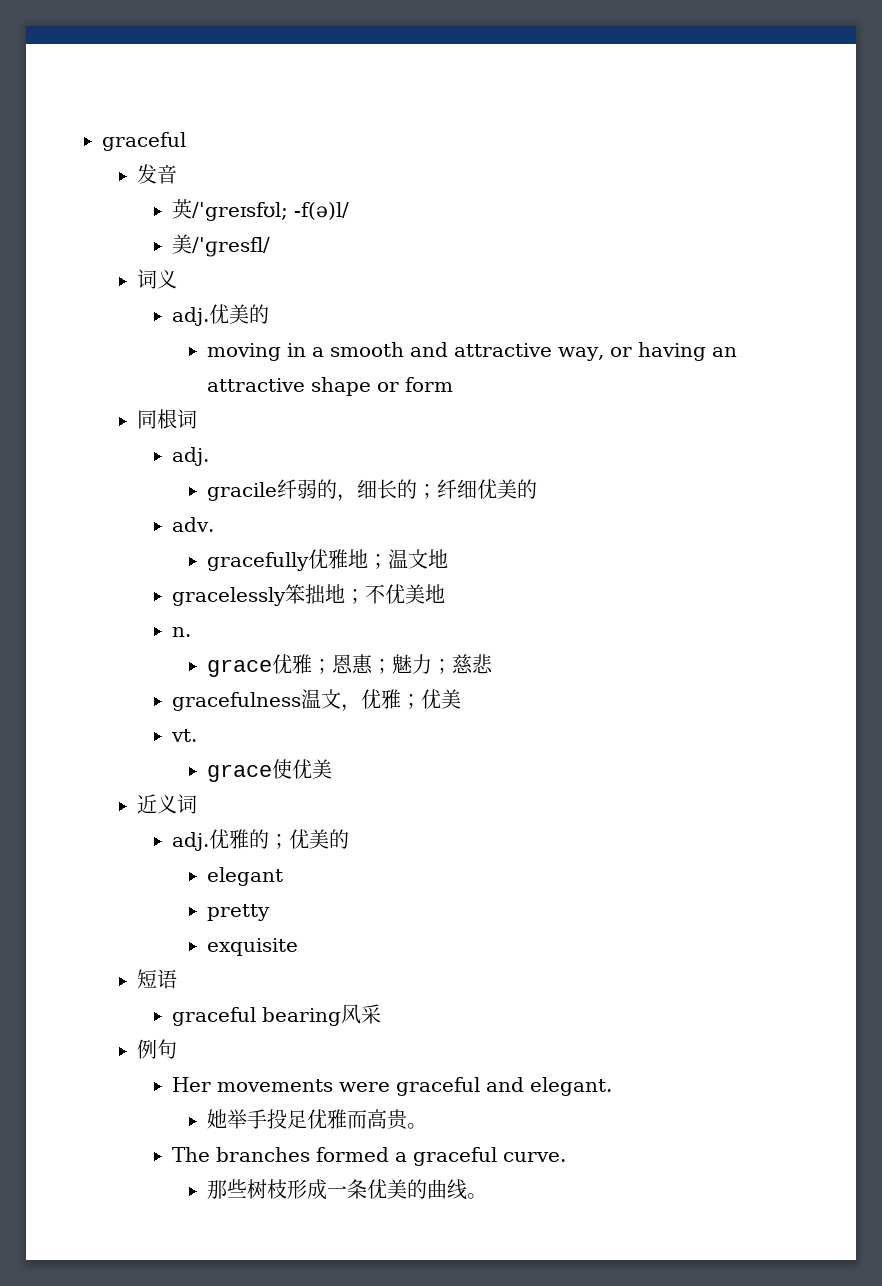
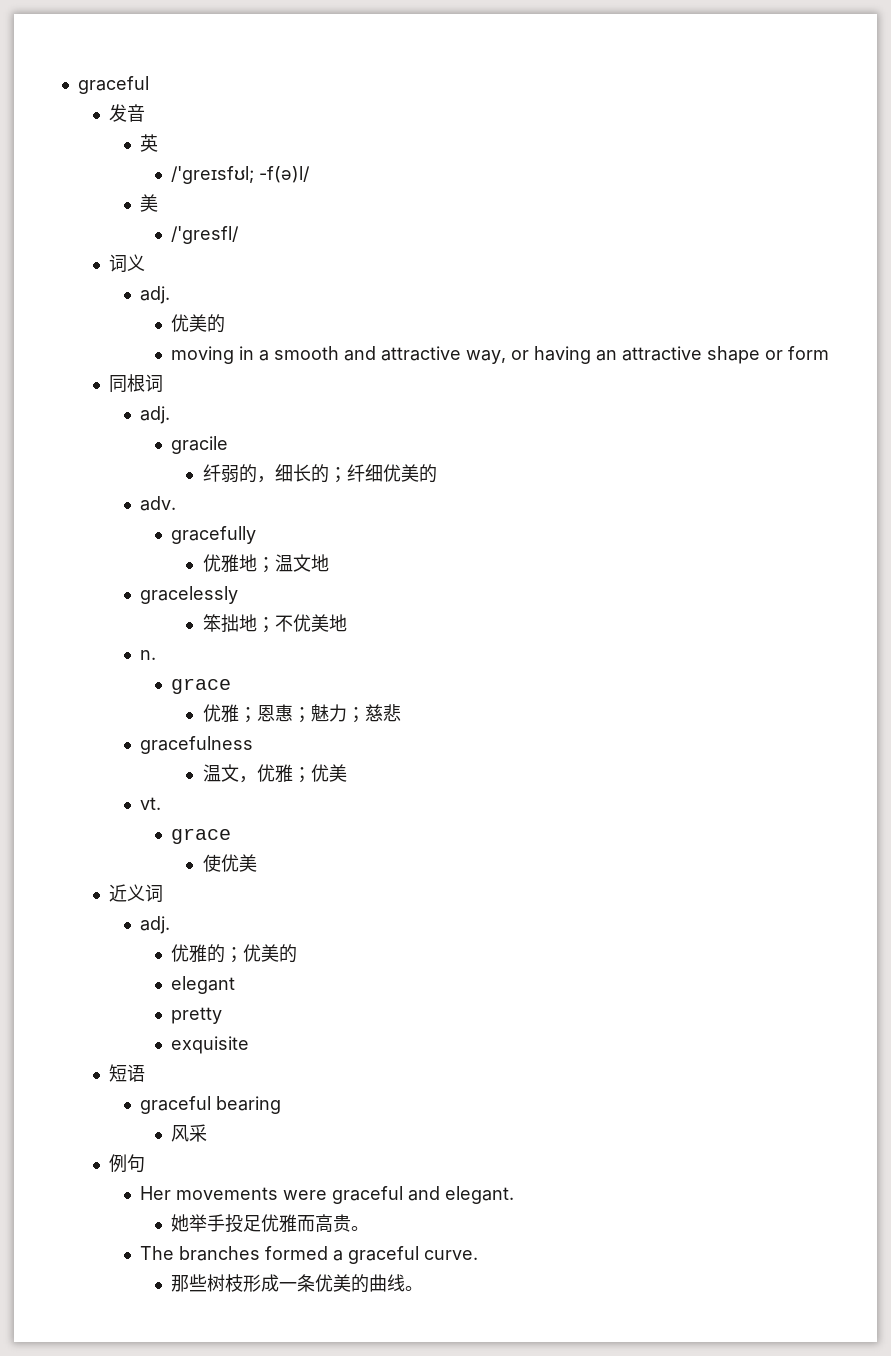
(192, 209) none -> (159, 143) //
(192, 244) none -> (159, 203) //
(209, 316) none -> (171, 295) //
(277, 491) none -> (229, 445) //
(309, 561) none -> (257, 535) //
(286, 596) none -> (239, 595) //
(272, 668) none -> (232, 686) //
(301, 701) none -> (254, 745) //
(272, 773) none -> (232, 836) //
(209, 841) none -> (171, 925) //
(341, 1016) none -> (282, 1105) //

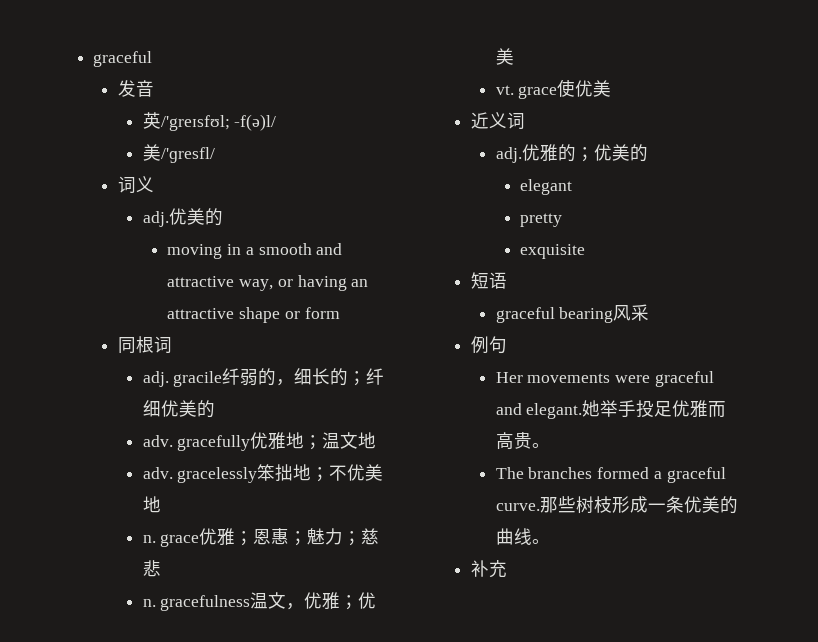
(159, 143) // -> (161, 120) none
(159, 203) // -> (161, 152) none
(171, 295) // -> (169, 219) none
(171, 415) // -> (169, 379) none
(229, 445) // -> (223, 379) none
(177, 503) // -> (173, 441) none
(257, 535) // -> (251, 443) none
(329, 563) none -> [142,467,173,479] adv.
(239, 595) // -> (258, 475) none
[171,678,232,694] // grace // -> [160,534,200,547] grace
(401, 713) none -> [142,599,156,607] n.
(254, 745) // -> (251, 603) none
[171,828,232,844] // grace // -> [518,86,558,99] grace
(171, 925) // -> (522, 155) none
(282, 1105) // -> (614, 315) none
(515, 1195) // -> (583, 411) none
(479, 1255) // -> (540, 507) none
(424, 1288) none -> [470,560,507,578] // 补充

